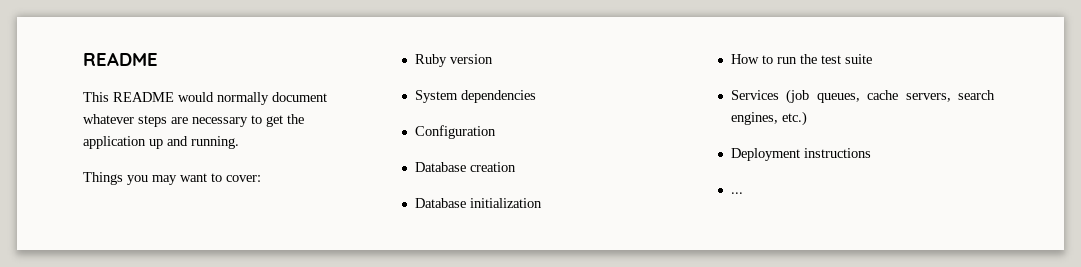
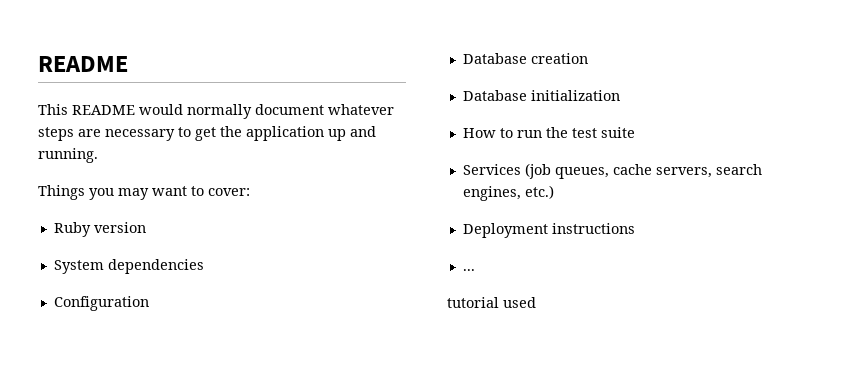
(743, 193) none -> [447,297,536,308] // tutorial used

